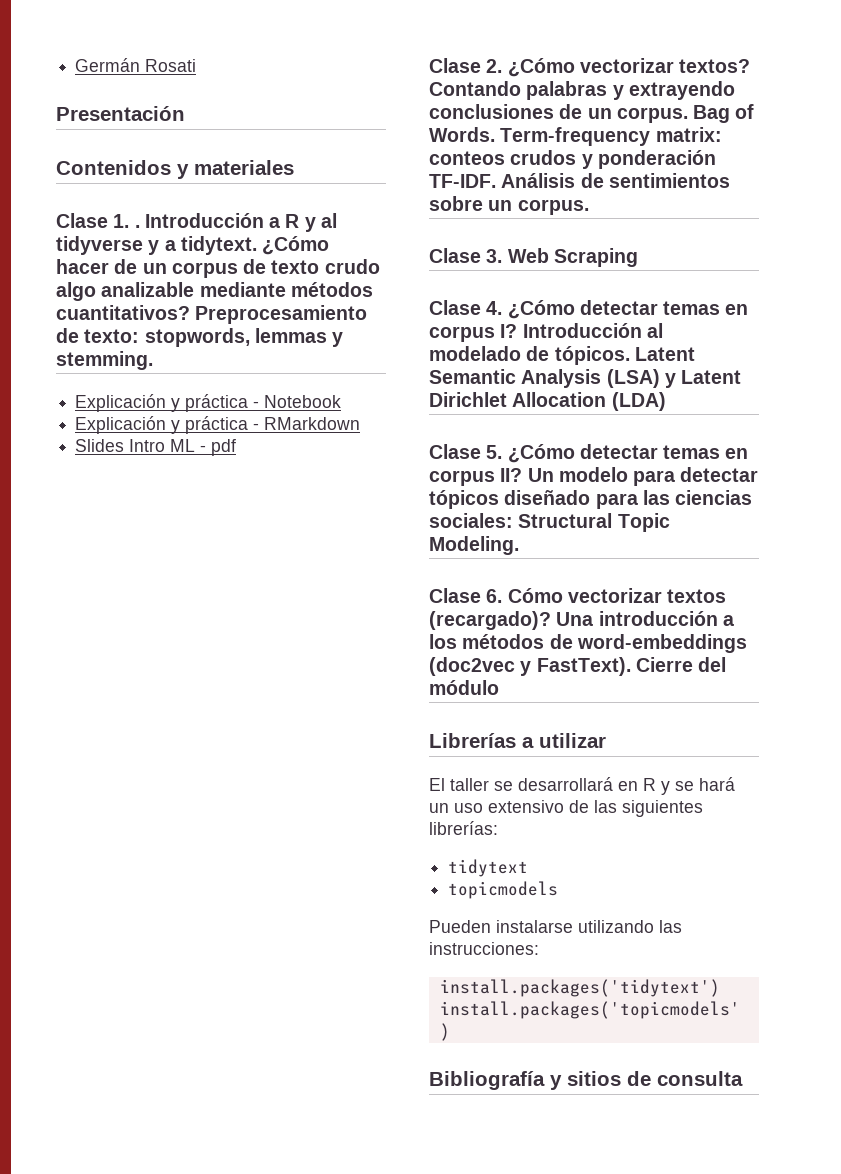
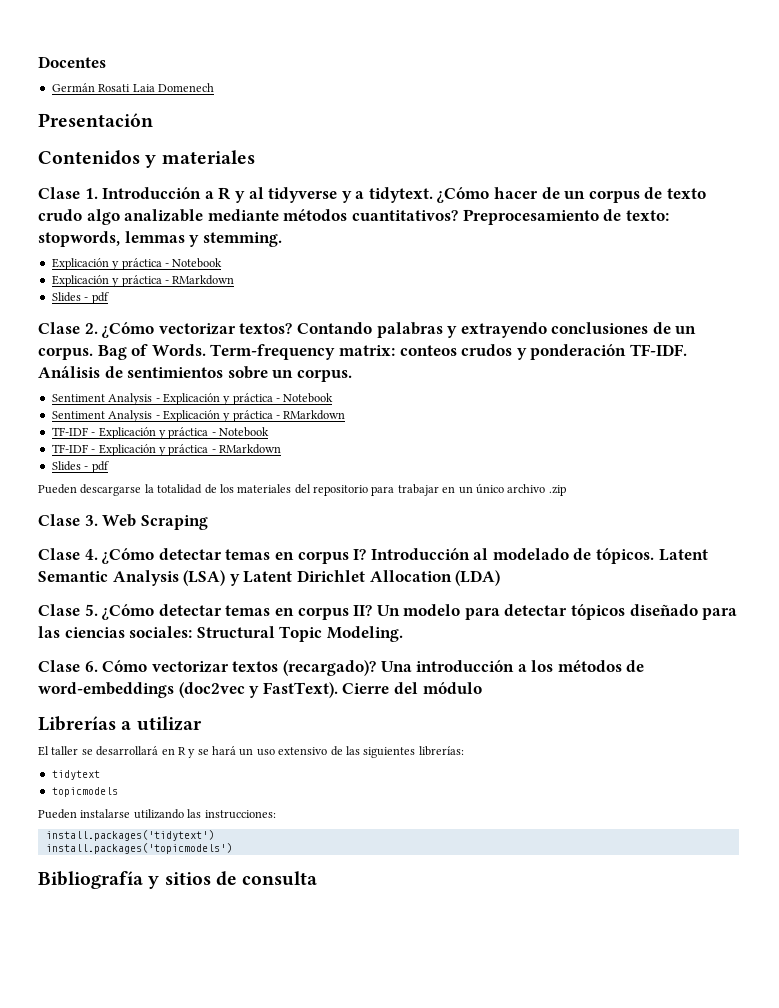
(75, 65) none -> [38,56,106,68] Docentes //
(197, 65) none -> [132,83,214,92] Laia Domenech
[134,225,140,228] . -> (98, 193) none
[129,439,196,452] Intro ML -> (81, 297) none
(589, 207) none -> [51,393,334,405] [51,410,346,422] [51,427,269,439] [51,444,281,456] [51,461,109,473] [38,483,566,496] // Sentiment Analysis - Explicación y práctica - Notebook // Sentiment Analysis - Explicación y práctica - RMarkdown // TF-IDF - Explicación y práctica - Notebook // TF-IDF - Explicación y práctica - RMarkdown // Slides - pdf // Pueden descargarse la totalidad de los materiales del repositorio para trabajar en un único archivo .zip

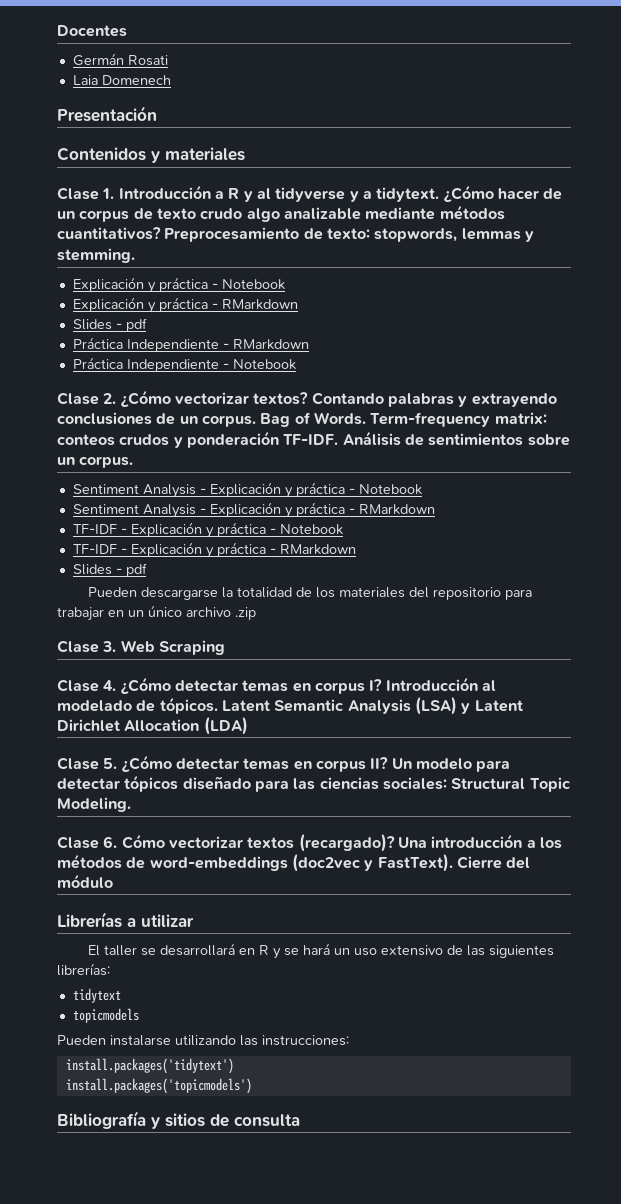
(131, 88) none -> (168, 60) //
(109, 298) none -> [72,337,309,352] [72,357,296,372] // Práctica Independiente - RMarkdown // Práctica Independiente - Notebook

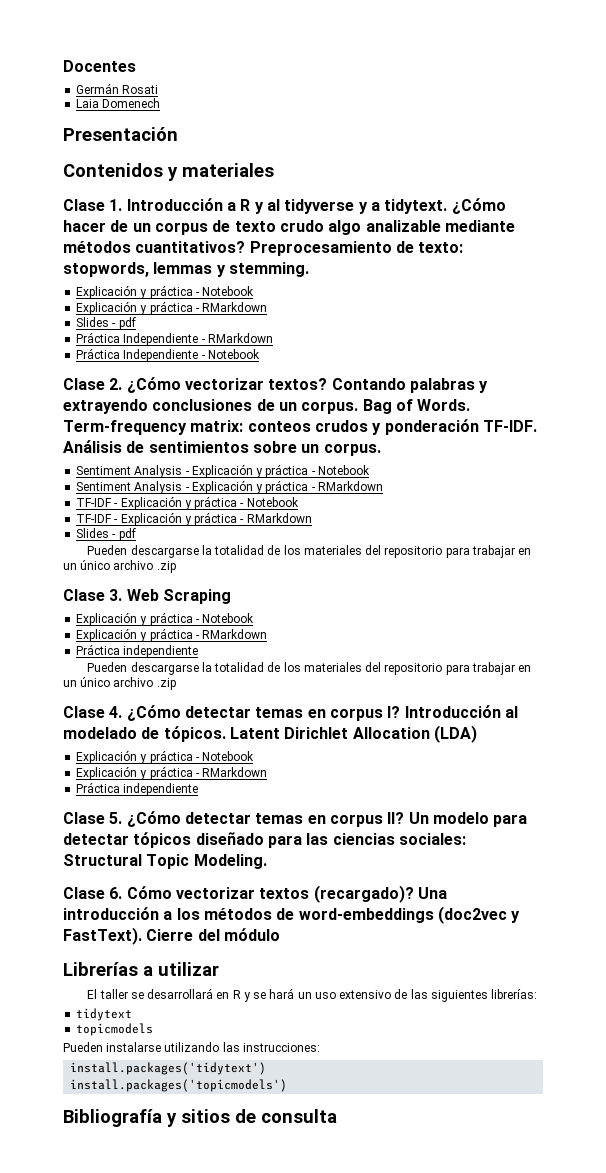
(225, 647) none -> [76,612,255,626] [76,628,268,642] [76,644,199,658] [87,662,532,675] [63,677,176,690] // Explicación y práctica - Notebook // Explicación y práctica - RMarkdown // Práctica independiente // Pueden descargarse la totalidad de los materiales del repositorio para trabajar en un único archivo .zip
[274,697,523,715] [57,717,248,735] Semantic Analysis (LSA) y Latent Dirichlet Allocation (LDA) -> [284,725,477,743] [76,750,255,764] [76,766,268,780] [76,782,199,796] Dirichlet Allocation (LDA) // Explicación y práctica - Notebook // Explicación y práctica - RMarkdown // Práctica independiente

